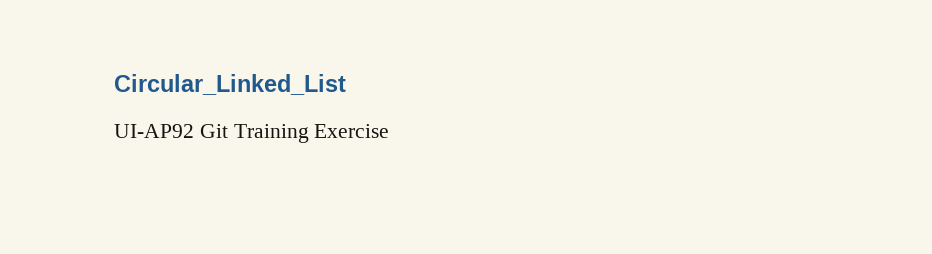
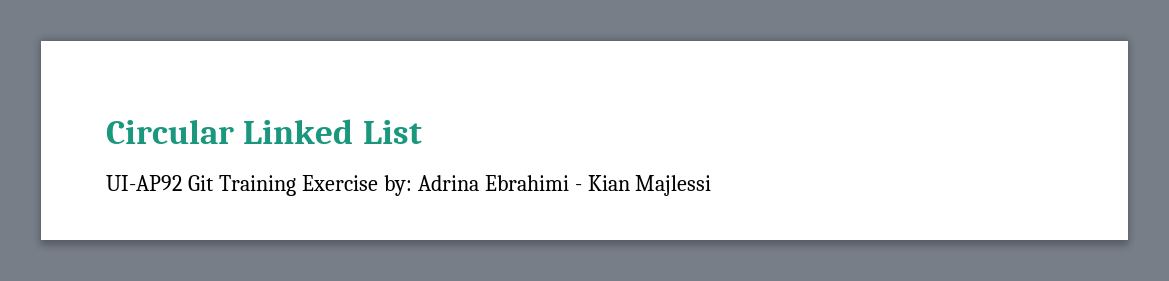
[114,74,346,95] Circular_Linked_List -> [106,119,422,144] Circular Linked List
(390, 131) none -> [383,175,712,196] by: Adrina Ebrahimi - Kian Majlessi

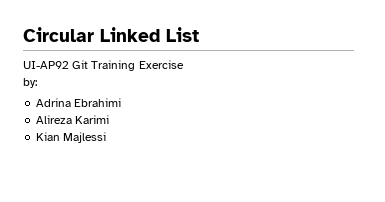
(378, 183) none -> (184, 64) //
(412, 185) none -> (37, 83) //
[574,184,582,191] - -> [36,115,110,124] // Alireza Karimi //

